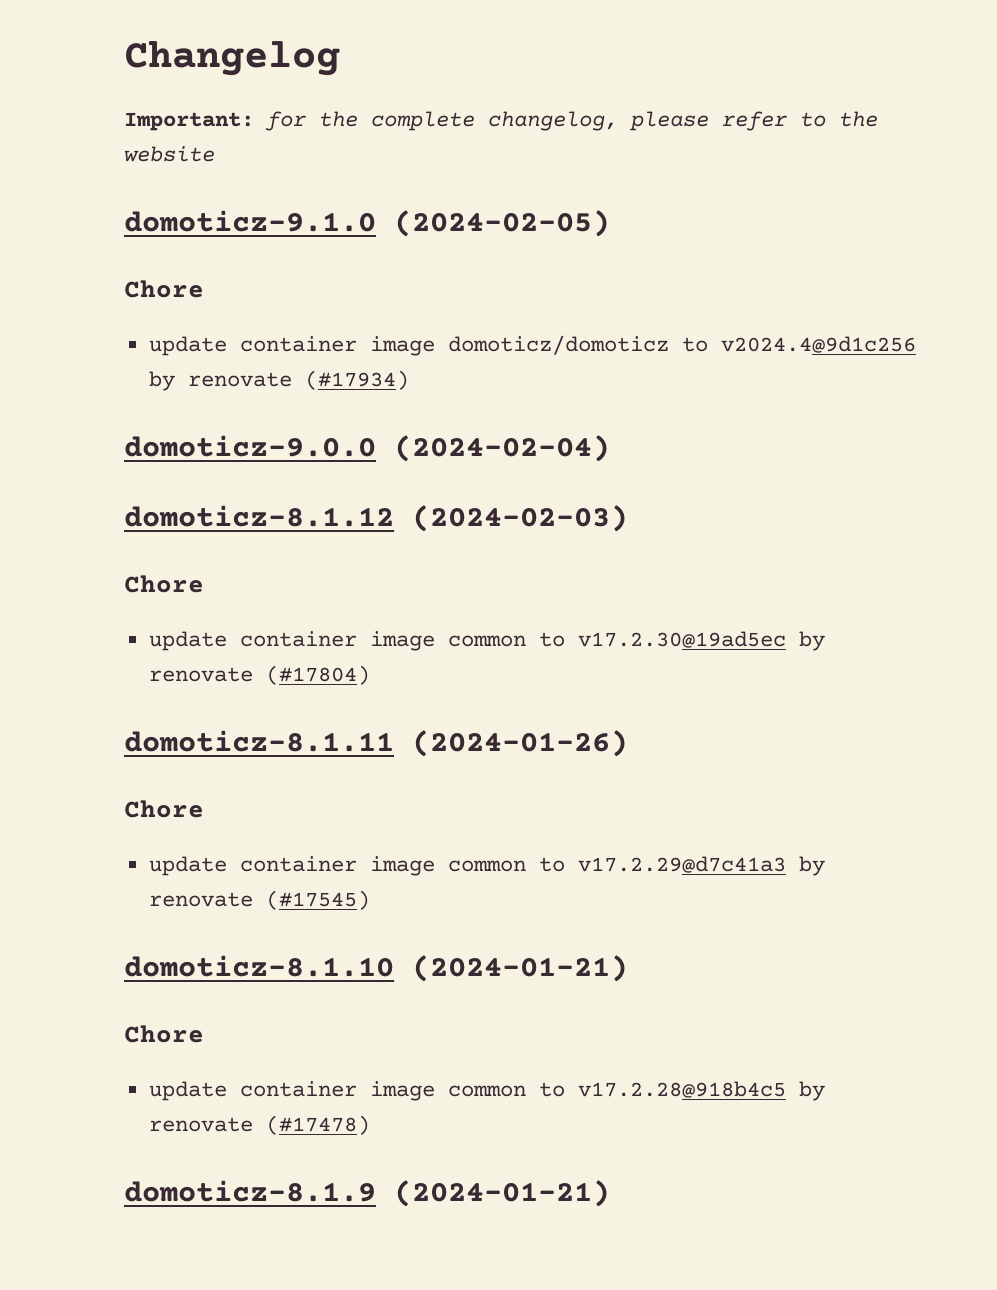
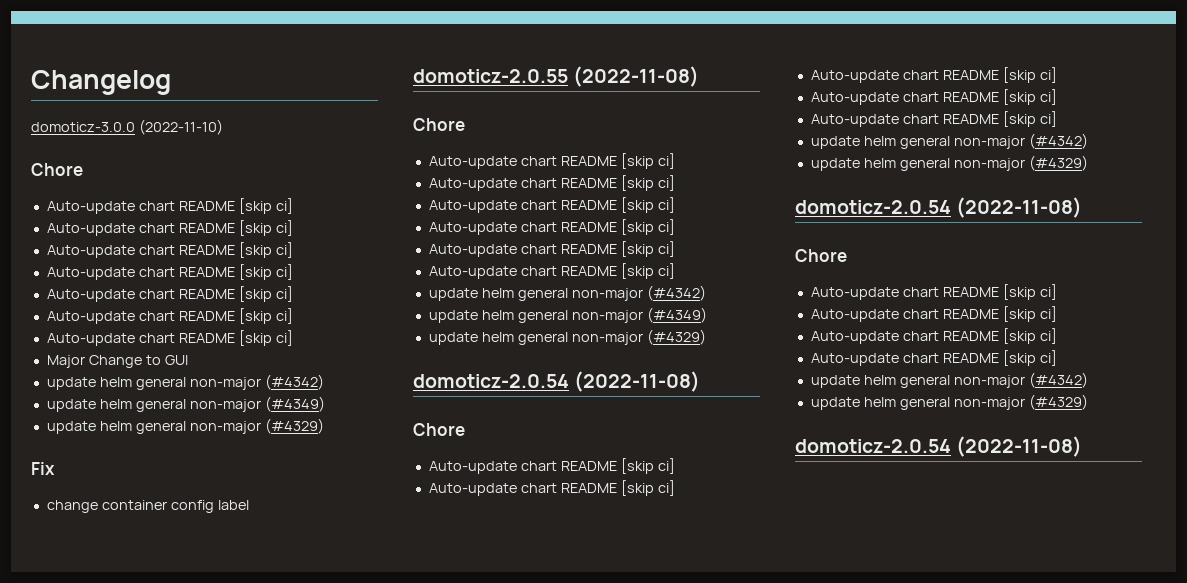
[124,111,878,131] [124,146,215,162] [124,210,610,237] [124,280,204,298] [148,335,916,356] [148,370,409,391] [124,435,610,462] [124,505,628,532] [124,575,204,593] [148,631,825,651] [148,665,370,685] [124,730,628,757] [124,800,204,818] [148,856,825,876] [148,890,370,910] [124,955,628,982] [124,1025,204,1043] [148,1081,825,1101] [148,1115,370,1135] [124,1180,610,1207] Important: for the complete changelog, please refer to the website // domoticz-9.1.0 (2024-02-05) // Chore // update container image domoticz/domoticz to v2024.4@9d1c256 by renovate (#17934) // domoticz-9.0.0 (2024-02-04) // domoticz-8.1.12 (2024-02-03) // Chore // update container image common to v17.2.30@19ad5ec by renovate (#17804) // domoticz-8.1.11 (2024-01-26) // Chore // update container image common to v17.2.29@d7c41a3 by renovate (#17545) // domoticz-8.1.10 (2024-01-21) // Chore // update container image common to v17.2.28@918b4c5 by renovate (#17478) // domoticz-8.1.9 (2024-01-21) -> [31,119,223,135] [31,163,83,176] [46,198,293,214] [46,220,293,236] [46,242,293,258] [46,264,293,280] [46,286,293,302] [46,308,293,324] [46,330,293,346] [46,355,188,368] [46,374,324,390] [46,396,325,412] [46,418,324,434] [31,462,55,475] [46,500,249,513] [413,66,700,87] [413,118,465,131] [428,153,675,169] [428,175,675,191] [428,197,675,213] [428,219,675,235] [428,241,675,257] [428,263,675,279] [428,285,706,301] [428,307,707,323] [428,329,706,345] [413,371,701,392] [413,423,465,436] [428,458,675,474] [428,480,675,496] [810,67,1057,83] [810,89,1057,105] [810,111,1057,127] [810,133,1088,149] [810,155,1088,171] [795,197,1083,218] [795,249,847,262] [810,284,1057,300] [810,306,1057,322] [810,328,1057,344] [810,350,1057,366] [810,372,1088,388] [810,394,1088,410] [795,436,1083,457] domoticz-3.0.0 (2022-11-10) // Chore // Auto-update chart README [skip ci] // Auto-update chart README [skip ci] // Auto-update chart README [skip ci] // Auto-update chart README [skip ci] // Auto-update chart README [skip ci] // Auto-update chart README [skip ci] // Auto-update chart README [skip ci] // Major Change to GUI // update helm general non-major (#4342) // update helm general non-major (#4349) // update helm general non-major (#4329) // Fix // change container config label // domoticz-2.0.55 (2022-11-08) // Chore // Auto-update chart README [skip ci] // Auto-update chart README [skip ci] // Auto-update chart README [skip ci] // Auto-update chart README [skip ci] // Auto-update chart README [skip ci] // Auto-update chart README [skip ci] // update helm general non-major (#4342) // update helm general non-major (#4349) // update helm general non-major (#4329) // domoticz-2.0.54 (2022-11-08) // Chore // Auto-update chart README [skip ci] // Auto-update chart README [skip ci] // Auto-update chart README [skip ci] // Auto-update chart README [skip ci] // Auto-update chart README [skip ci] // update helm general non-major (#4342) // update helm general non-major (#4329) // domoticz-2.0.54 (2022-11-08) // Chore // Auto-update chart README [skip ci] // Auto-update chart README [skip ci] // Auto-update chart README [skip ci] // Auto-update chart README [skip ci] // update helm general non-major (#4342) // update helm general non-major (#4329) // domoticz-2.0.54 (2022-11-08)

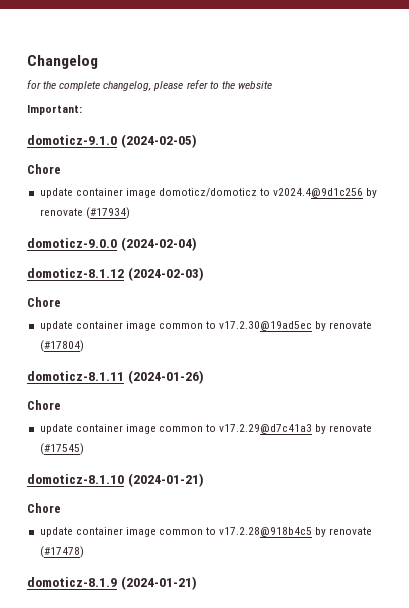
[31,119,223,135] [31,163,83,176] [46,198,293,214] [46,220,293,236] [46,242,293,258] [46,264,293,280] [46,286,293,302] [46,308,293,324] [46,330,293,346] [46,355,188,368] [46,374,324,390] [46,396,325,412] [46,418,324,434] [31,462,55,475] [46,500,249,513] [413,66,700,87] [413,118,465,131] [428,153,675,169] [428,175,675,191] [428,197,675,213] [428,219,675,235] [428,241,675,257] [428,263,675,279] [428,285,706,301] [428,307,707,323] [428,329,706,345] [413,371,701,392] [413,423,465,436] [428,458,675,474] [428,480,675,496] [810,67,1057,83] [810,89,1057,105] [810,111,1057,127] [810,133,1088,149] [810,155,1088,171] [795,197,1083,218] [795,249,847,262] [810,284,1057,300] [810,306,1057,322] [810,328,1057,344] [810,350,1057,366] [810,372,1088,388] [810,394,1088,410] [795,436,1083,457] domoticz-3.0.0 (2022-11-10) // Chore // Auto-update chart README [skip ci] // Auto-update chart README [skip ci] // Auto-update chart README [skip ci] // Auto-update chart README [skip ci] // Auto-update chart README [skip ci] // Auto-update chart README [skip ci] // Auto-update chart README [skip ci] // Major Change to GUI // update helm general non-major (#4342) // update helm general non-major (#4349) // update helm general non-major (#4329) // Fix // change container config label // domoticz-2.0.55 (2022-11-08) // Chore // Auto-update chart README [skip ci] // Auto-update chart README [skip ci] // Auto-update chart README [skip ci] // Auto-update chart README [skip ci] // Auto-update chart README [skip ci] // Auto-update chart README [skip ci] // update helm general non-major (#4342) // update helm general non-major (#4349) // update helm general non-major (#4329) // domoticz-2.0.54 (2022-11-08) // Chore // Auto-update chart README [skip ci] // Auto-update chart README [skip ci] // Auto-update chart README [skip ci] // Auto-update chart README [skip ci] // Auto-update chart README [skip ci] // update helm general non-major (#4342) // update helm general non-major (#4329) // domoticz-2.0.54 (2022-11-08) // Chore // Auto-update chart README [skip ci] // Auto-update chart README [skip ci] // Auto-update chart README [skip ci] // Auto-update chart README [skip ci] // update helm general non-major (#4342) // update helm general non-major (#4329) // domoticz-2.0.54 (2022-11-08) -> [27,80,272,91] [27,105,82,115] [27,134,197,148] [27,164,61,174] [39,188,378,198] [39,207,130,219] [27,237,197,251] [27,267,204,281] [27,297,61,307] [39,321,373,331] [39,340,84,352] [27,370,204,384] [27,400,61,410] [39,424,373,434] [39,443,84,455] [27,473,204,487] [27,503,61,513] [39,527,373,537] [39,546,84,558] [27,576,197,590] for the complete changelog, please refer to the website // Important: // domoticz-9.1.0 (2024-02-05) // Chore // update container image domoticz/domoticz to v2024.4@9d1c256 by renovate (#17934) // domoticz-9.0.0 (2024-02-04) // domoticz-8.1.12 (2024-02-03) // Chore // update container image common to v17.2.30@19ad5ec by renovate (#17804) // domoticz-8.1.11 (2024-01-26) // Chore // update container image common to v17.2.29@d7c41a3 by renovate (#17545) // domoticz-8.1.10 (2024-01-21) // Chore // update container image common to v17.2.28@918b4c5 by renovate (#17478) // domoticz-8.1.9 (2024-01-21)

